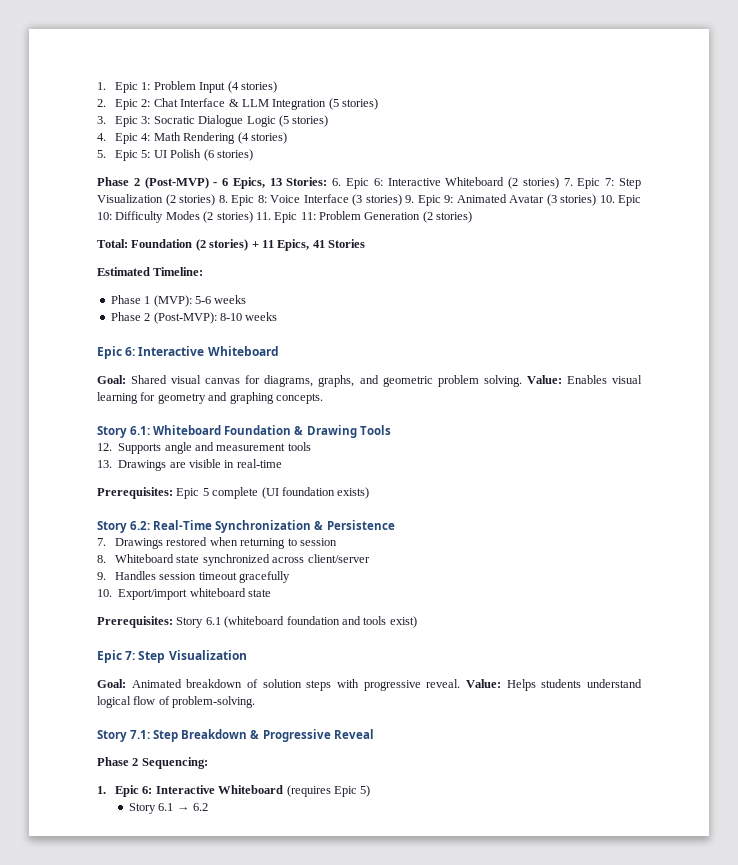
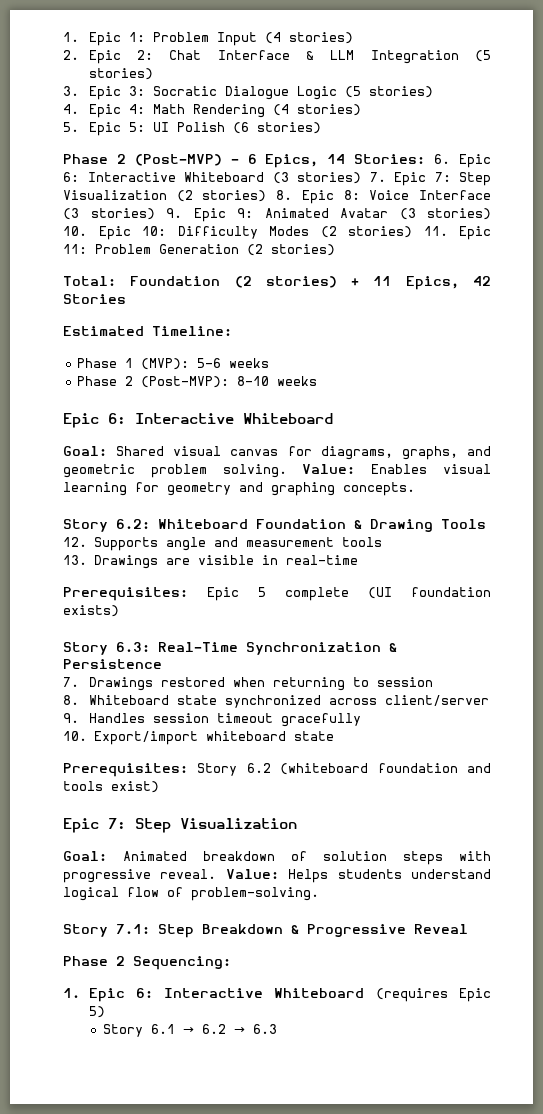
[269,178,282,186] 13 -> [327,154,346,164] 14
[508,177,519,189] (2 -> [272,172,289,184] (3
[312,240,325,248] 41 -> [472,276,491,286] 42
[130,426,151,435] 6.1: -> [116,519,150,529] 6.2:
[130,521,151,530] 6.2: -> [116,642,150,652] 6.3:
[205,617,221,625] 6.1 -> [246,763,271,773] 6.2
(208, 807) none -> [233,1024,277,1034] → 6.3

